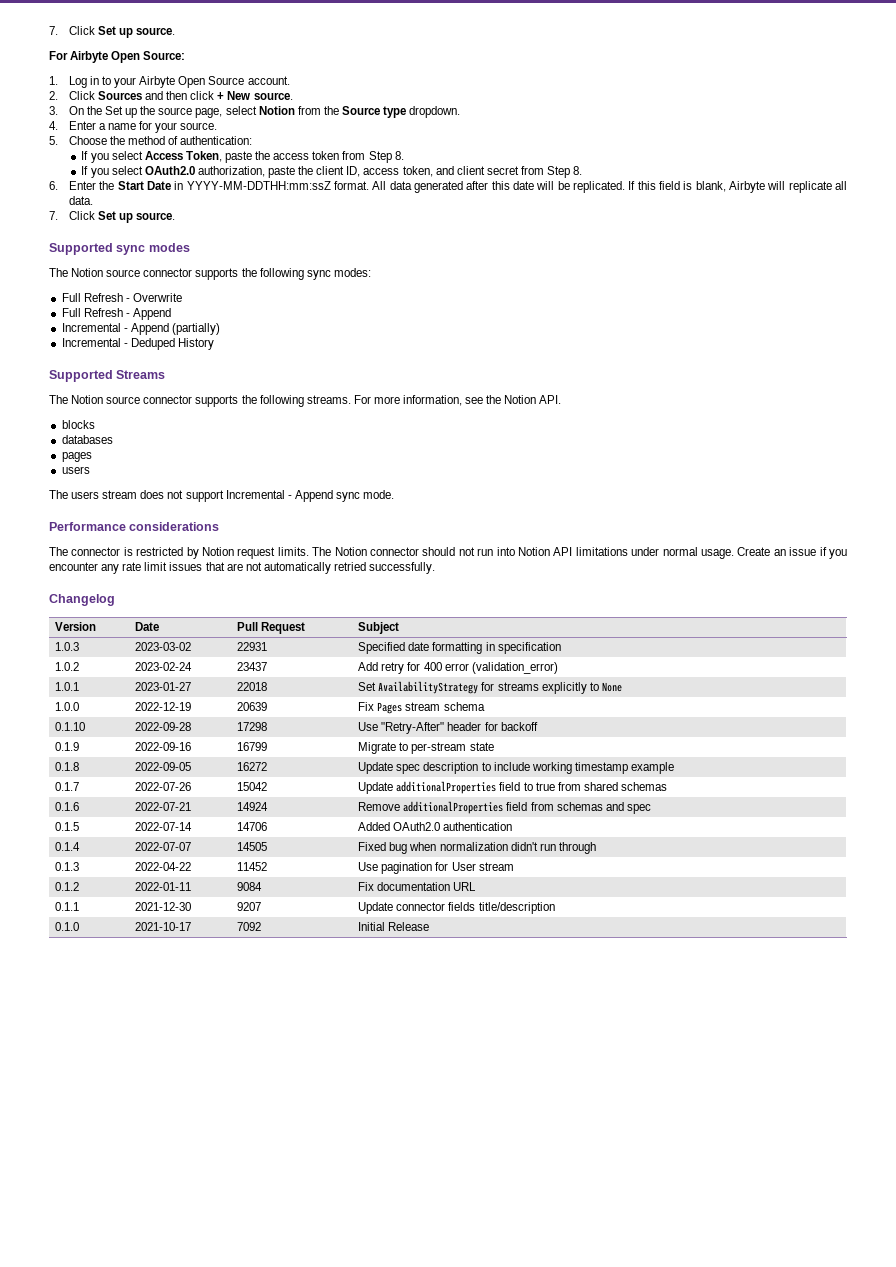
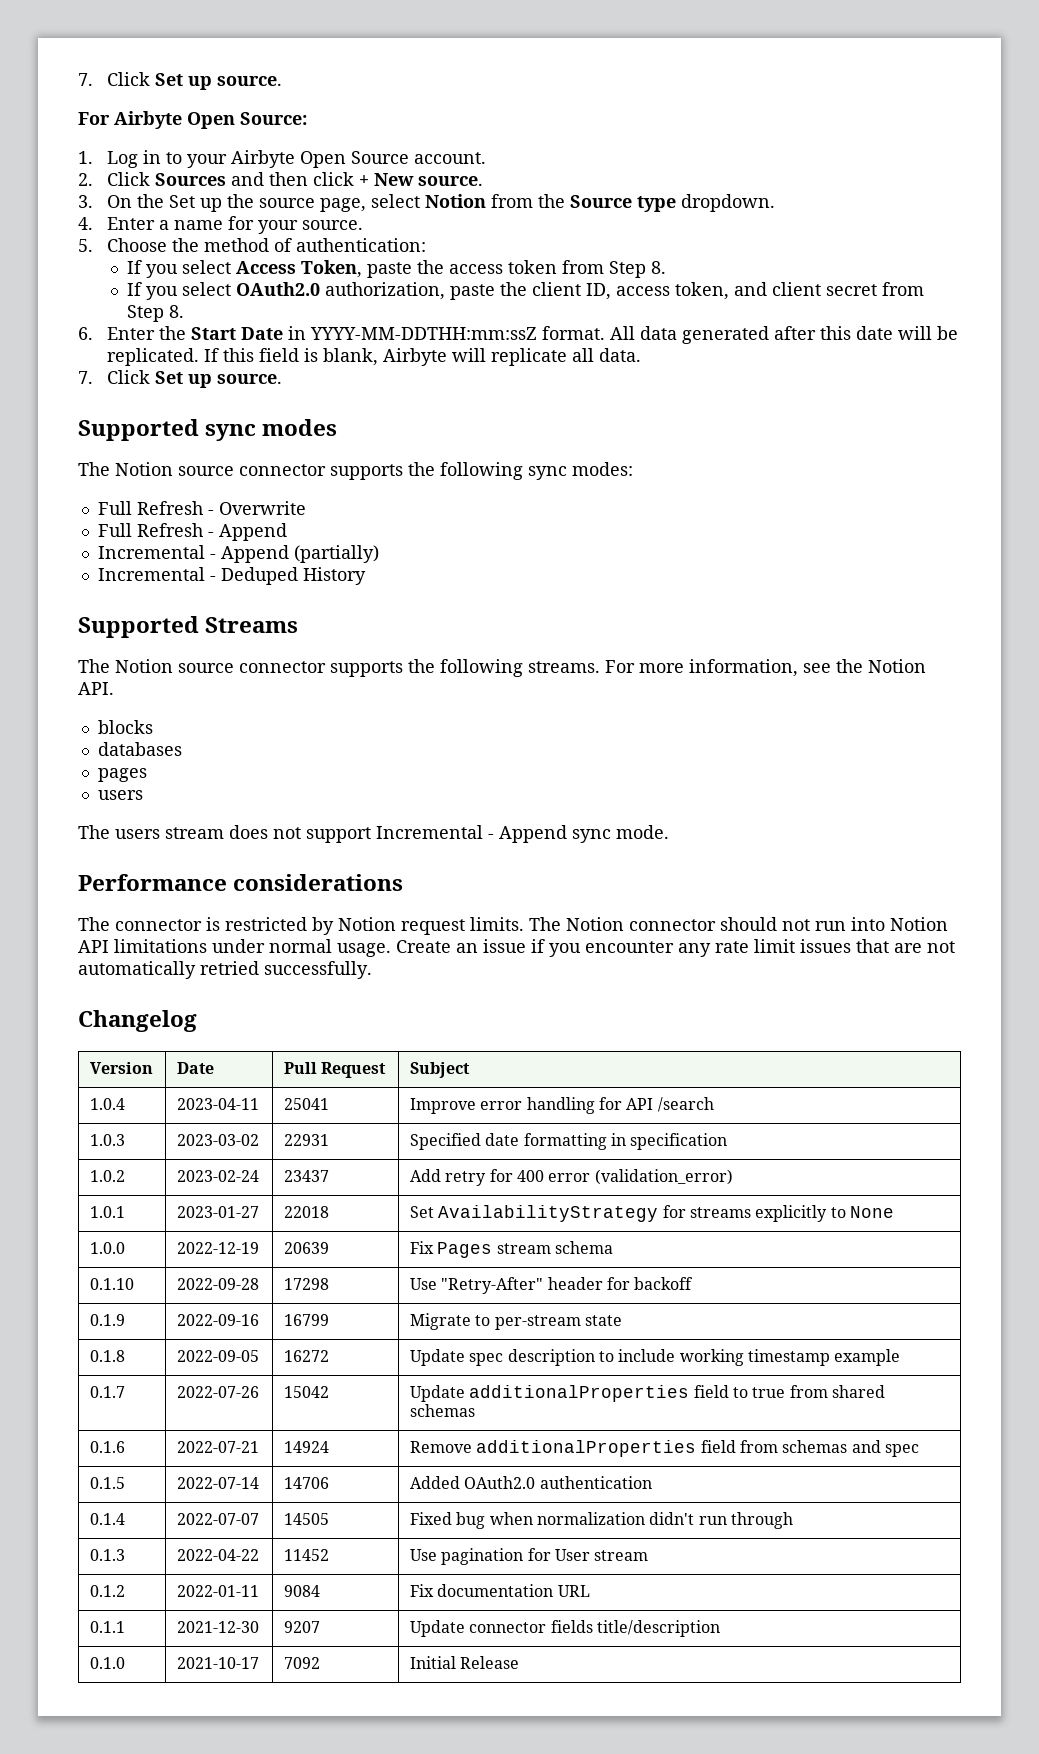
(400, 628) none -> [89,1098,125,1110] [176,1098,259,1110] [283,1098,329,1110] [409,1097,714,1114] // 1.0.4 | 2023-04-11 | 25041 | Improve error handling for API /search

